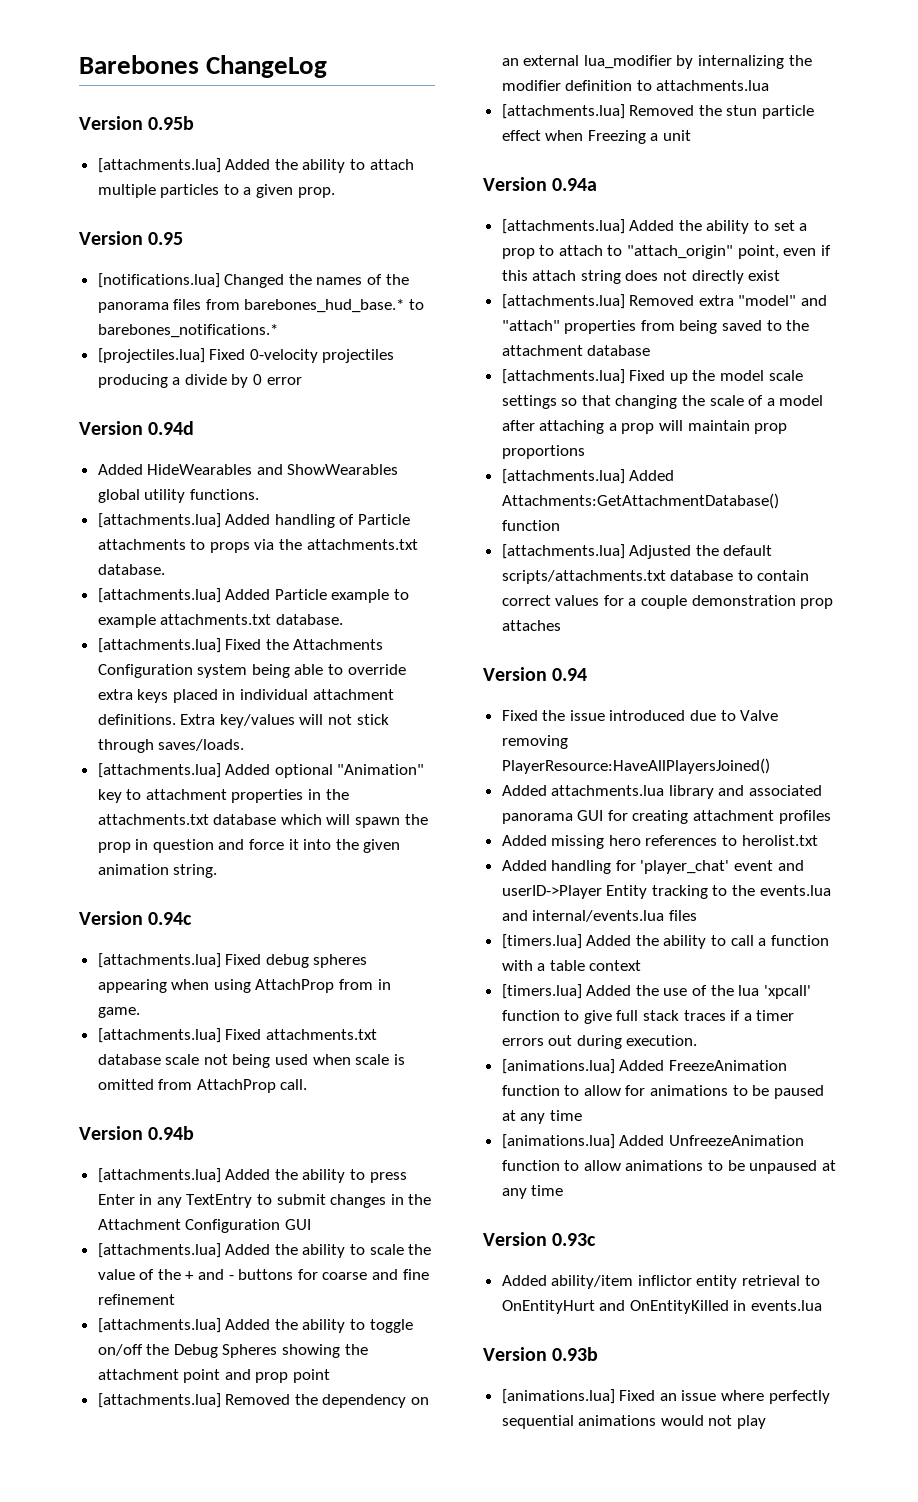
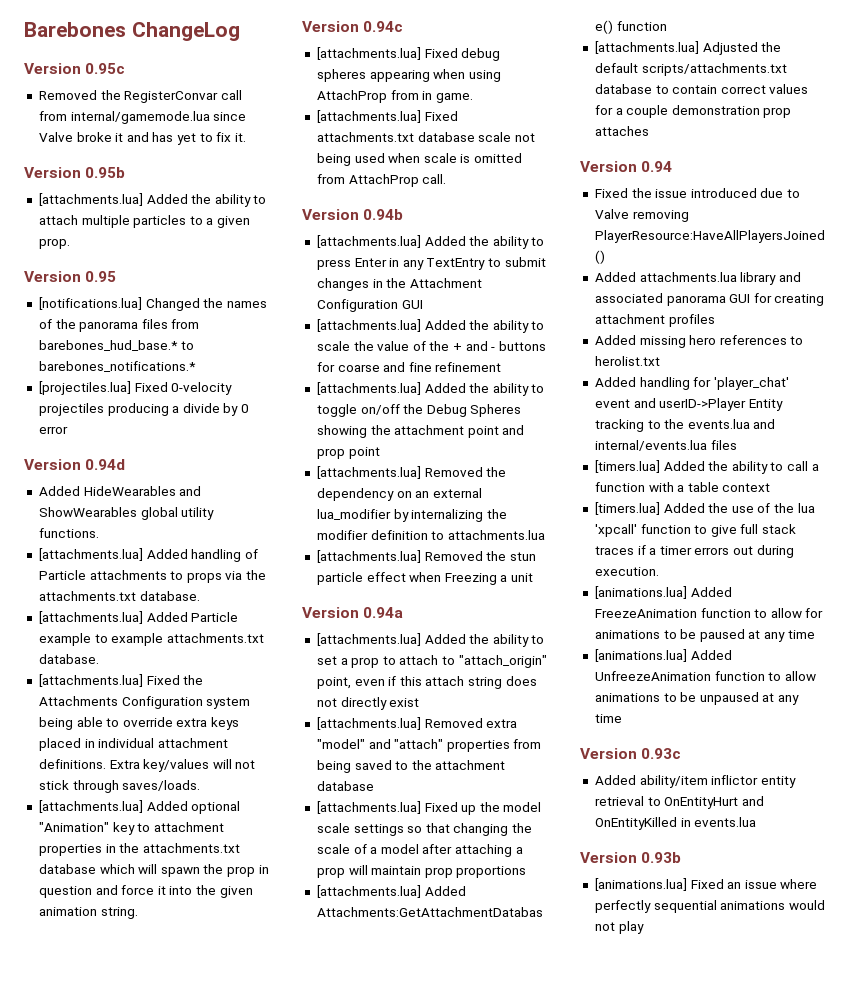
(328, 66) none -> [24,63,126,74] [38,90,242,103] [38,111,247,124] [38,132,247,145] // Version 0.95c // Removed the RegisterConvar call from internal/gamemode.lua since Valve broke it and has yet to fix it.

